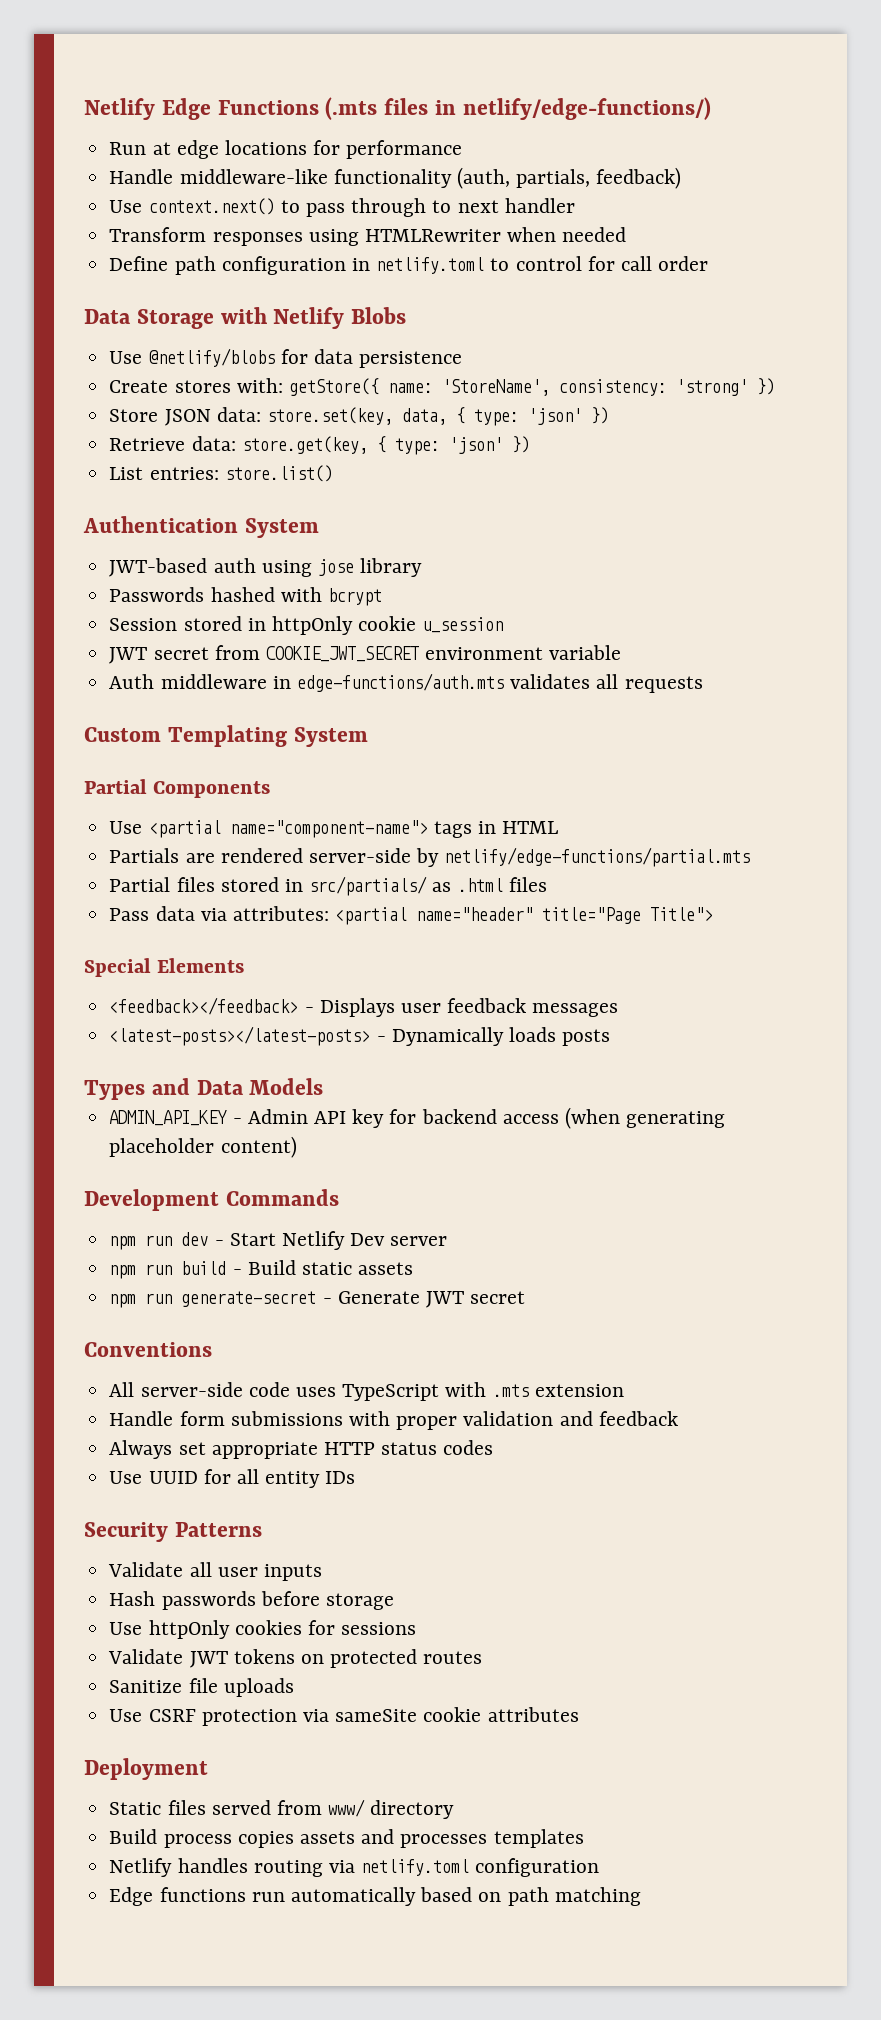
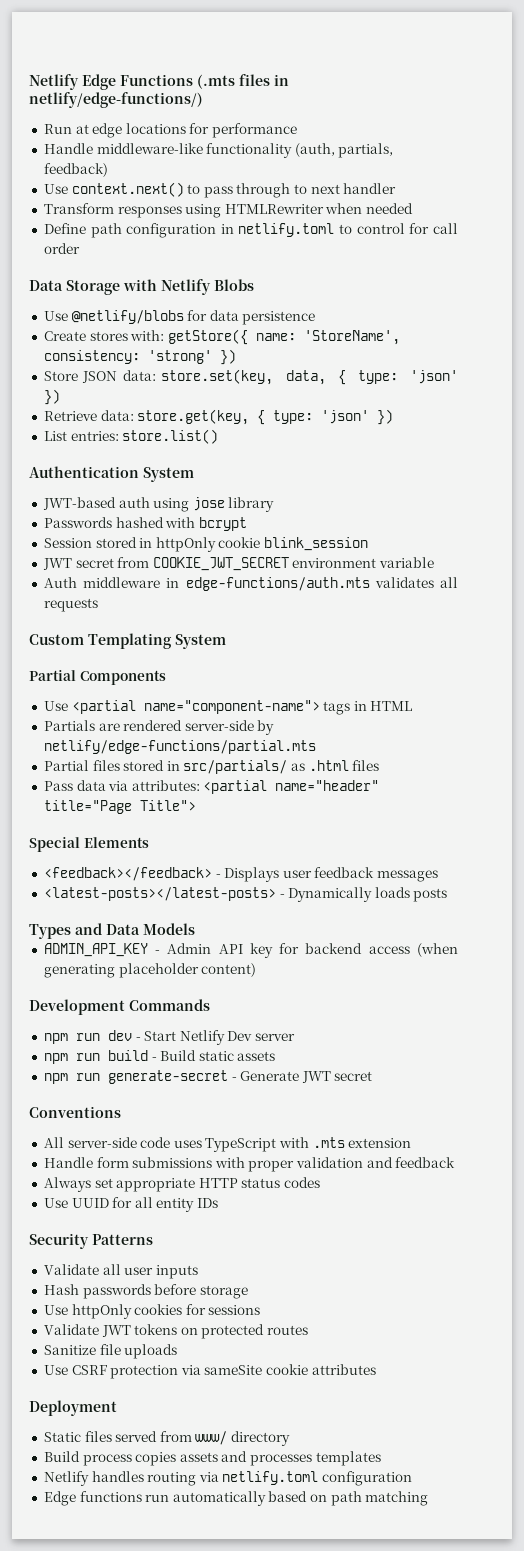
[422,617,504,633] u_session -> [264,537,369,551] blink_session

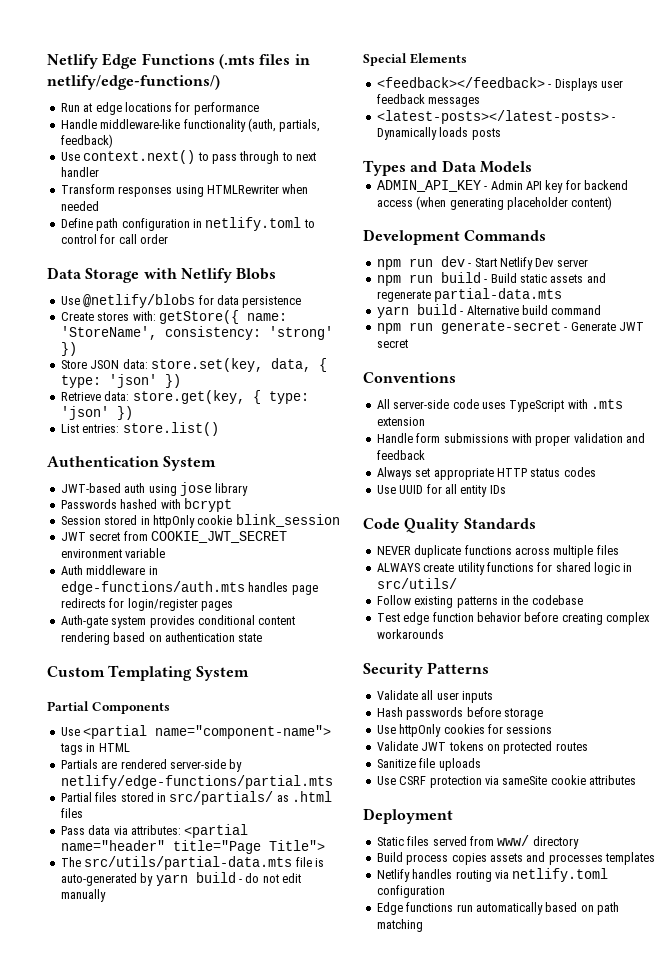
[374,577,458,588] [43,598,98,612] validates all requests -> [248,582,318,595] [60,598,233,611] [60,615,296,628] [60,632,263,645] handles page redirects for login/register pages // Auth-gate system provides conditional content rendering based on authentication state
(196, 805) none -> [60,856,324,870] [60,872,301,886] [60,889,106,902] // The src/utils/partial-data.mts file is auto-generated by yarn build - do not edit manually
(276, 1056) none -> [586,273,606,283] [376,288,563,302] [376,304,602,318] and regenerate partial-data.mts // yarn build - Alternative build command
(219, 1203) none -> [363,518,536,533] [376,545,619,558] [376,562,633,575] [376,578,457,589] [376,595,583,608] [376,612,650,625] [376,629,444,639] // Code Quality Standards // NEVER duplicate functions across multiple files // ALWAYS create utility functions for shared logic in src/utils/ // Follow existing patterns in the codebase // Test edge function behavior before creating complex workarounds

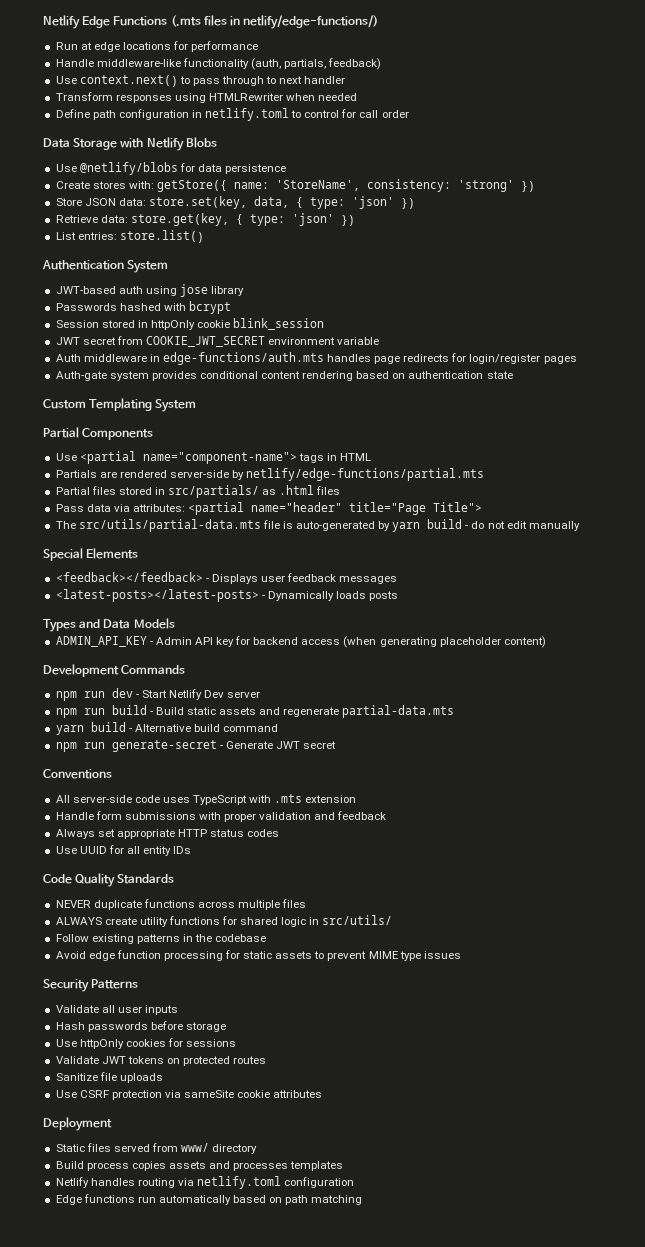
[376,613,400,622] Test -> [55,951,86,959] Avoid
[476,612,650,625] [376,629,444,639] behavior before creating complex workarounds -> [163,950,461,961] processing for static assets to prevent MIME type issues

